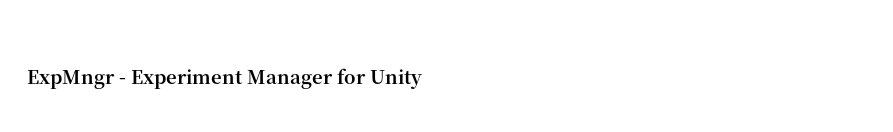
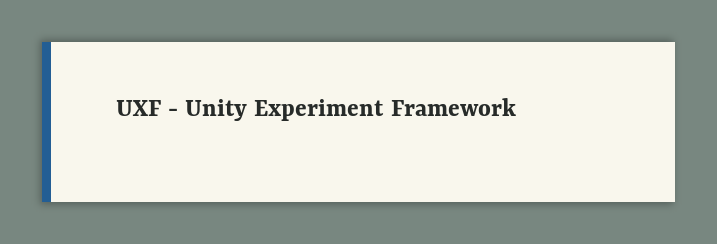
[27,68,422,89] ExpMngr - Experiment Manager for Unity -> [116,98,516,121] UXF - Unity Experiment Framework

